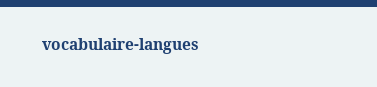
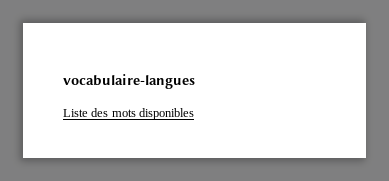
(199, 46) none -> [63,108,195,120] // Liste des mots disponibles

